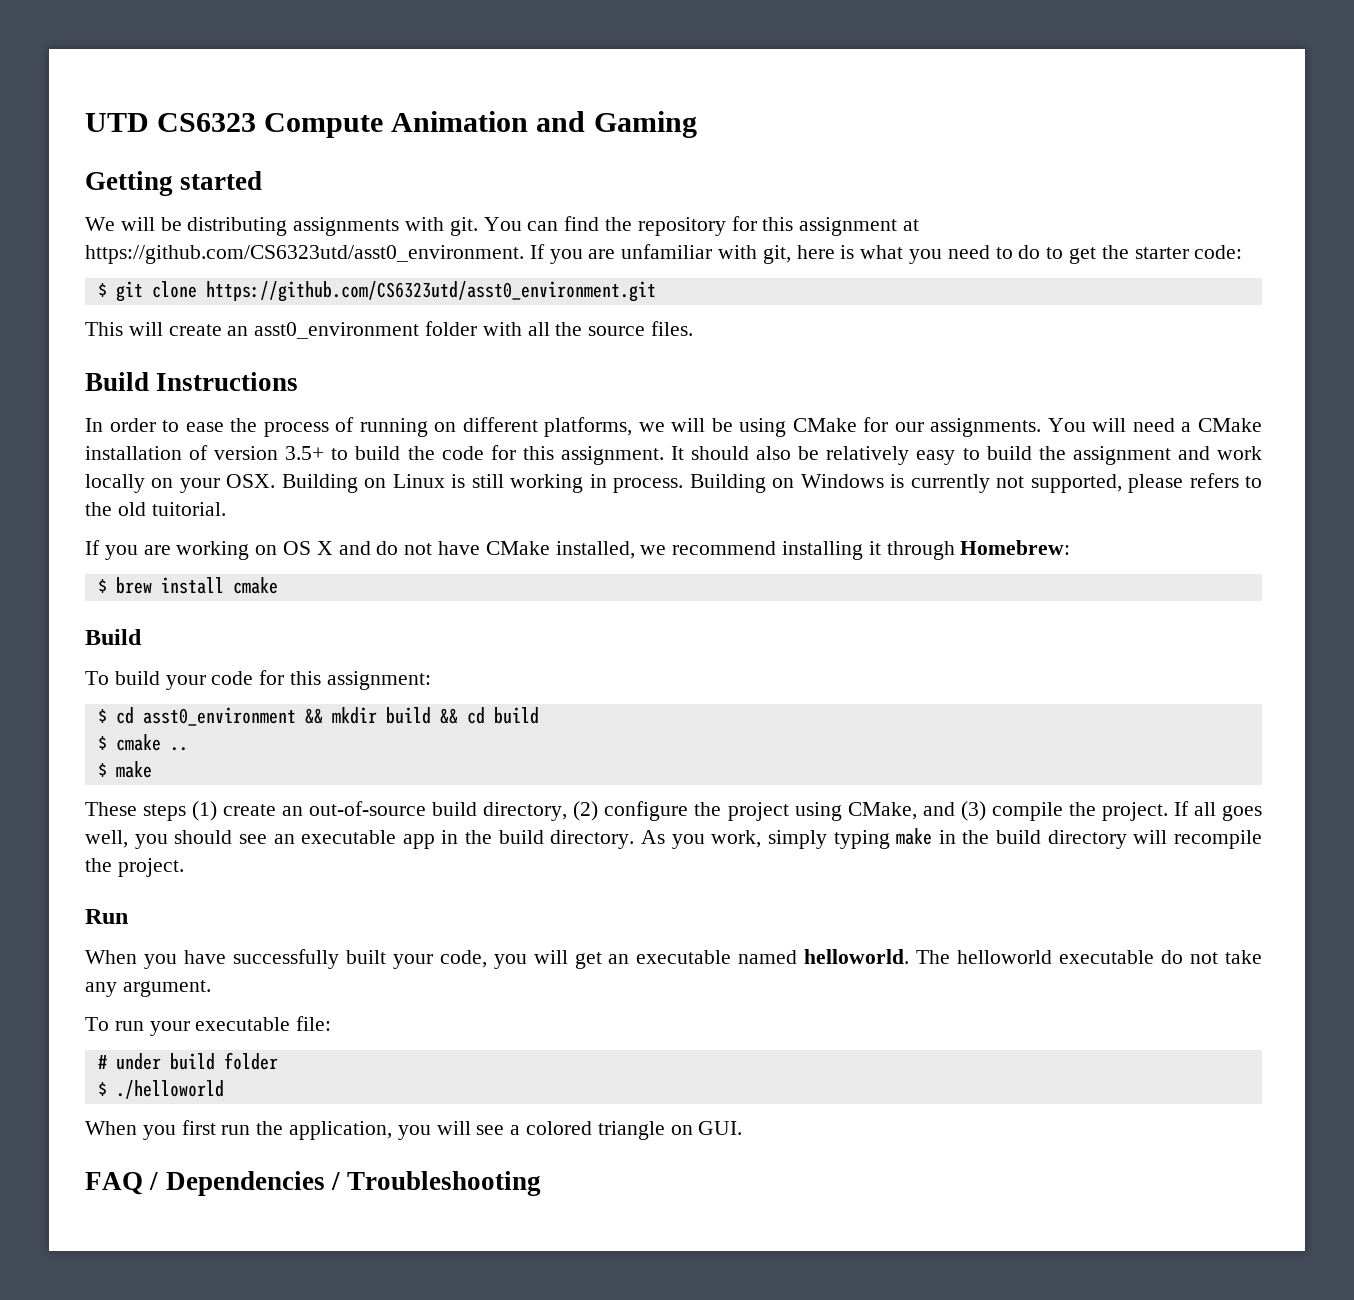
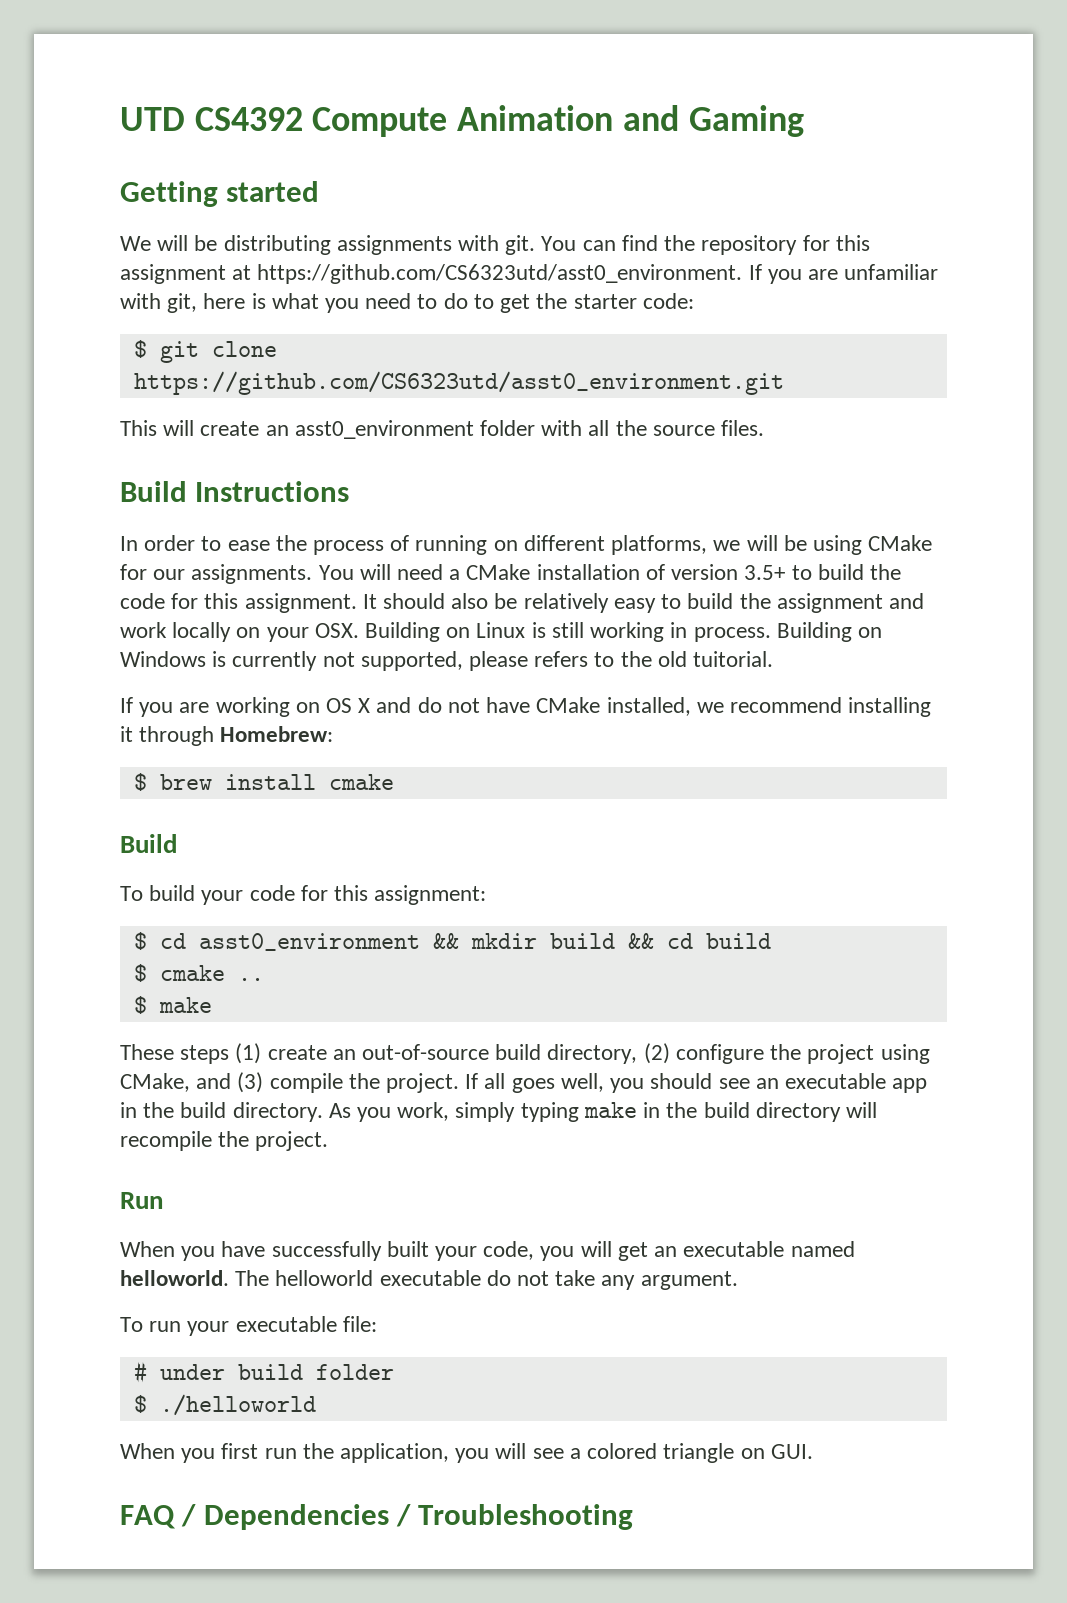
[157,113,257,132] CS6323 -> [194,107,303,131] CS4392

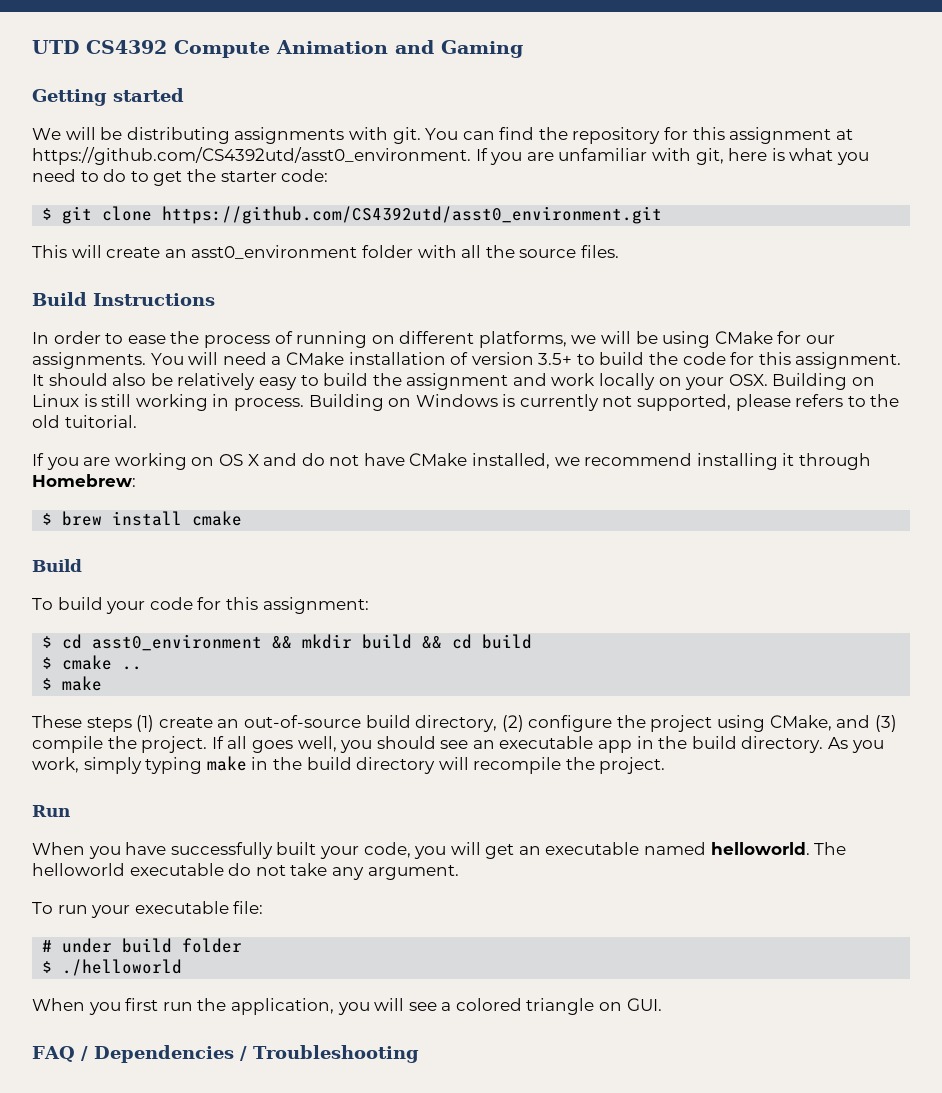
[257,264,743,284] https://github.com/CS6323utd/asst0_environment. -> [32,147,471,165] https://github.com/CS4392utd/asst0_environment.
[133,371,784,395] https://github.com/CS6323utd/asst0_environment.git -> [162,206,663,224] https://github.com/CS4392utd/asst0_environment.git

